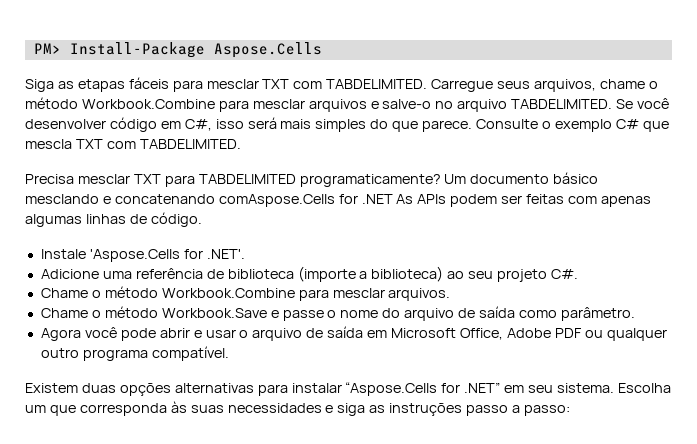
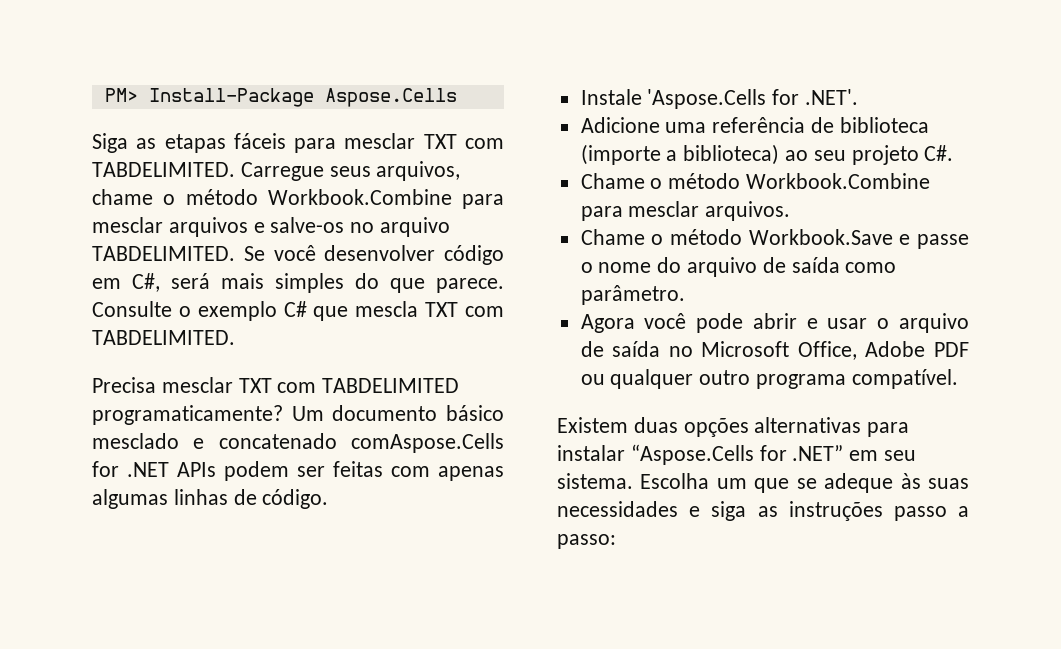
[382,99,432,109] salve-o -> [270,217,345,233] salve-os
[215,119,244,129] isso -> (160, 282) none
[164,175,195,187] para -> [277,382,317,393] com
[25,194,215,204] mesclando e concatenando -> [92,433,337,449] mesclado e concatenado
[396,194,414,204] As -> (169, 469) none
[367,330,388,338] em -> [668,346,693,357] no
[79,403,167,416] corresponda -> [796,473,894,493] se adeque

